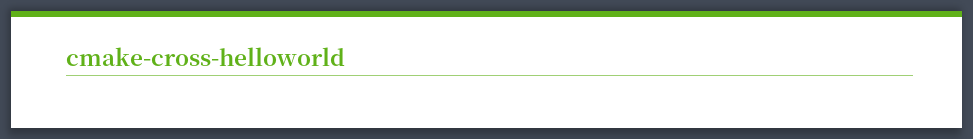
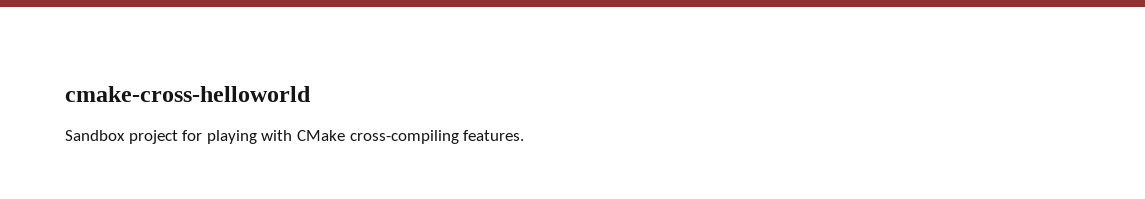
(345, 56) none -> [65,130,525,144] // Sandbox project for playing with CMake cross-compiling features.

